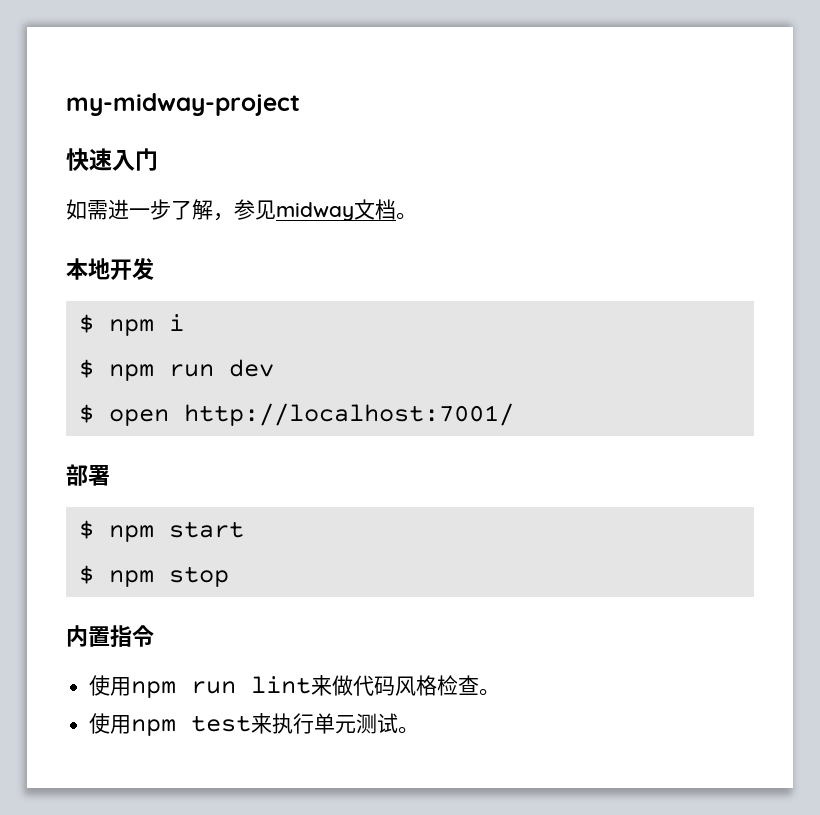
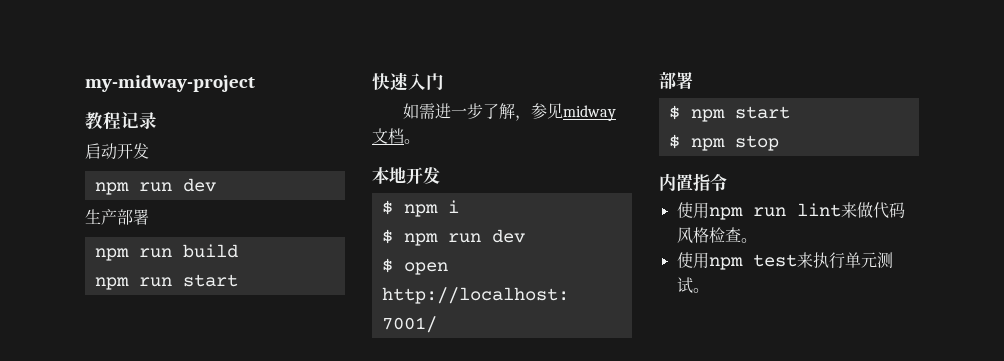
(300, 104) none -> [85,112,157,130] [85,143,149,160] [94,178,216,195] [85,209,149,225] [94,244,238,261] [94,274,238,290] // 教程记录 // 启动开发 // npm run dev // 生产部署 // npm run build // npm run start

